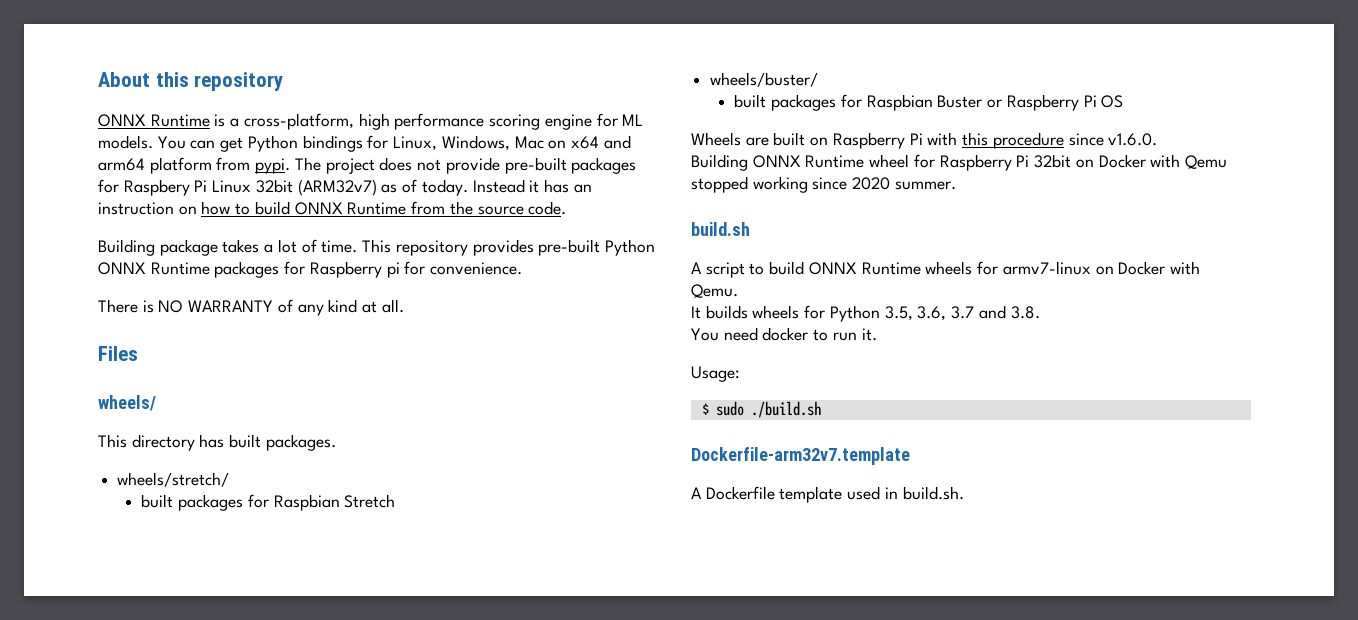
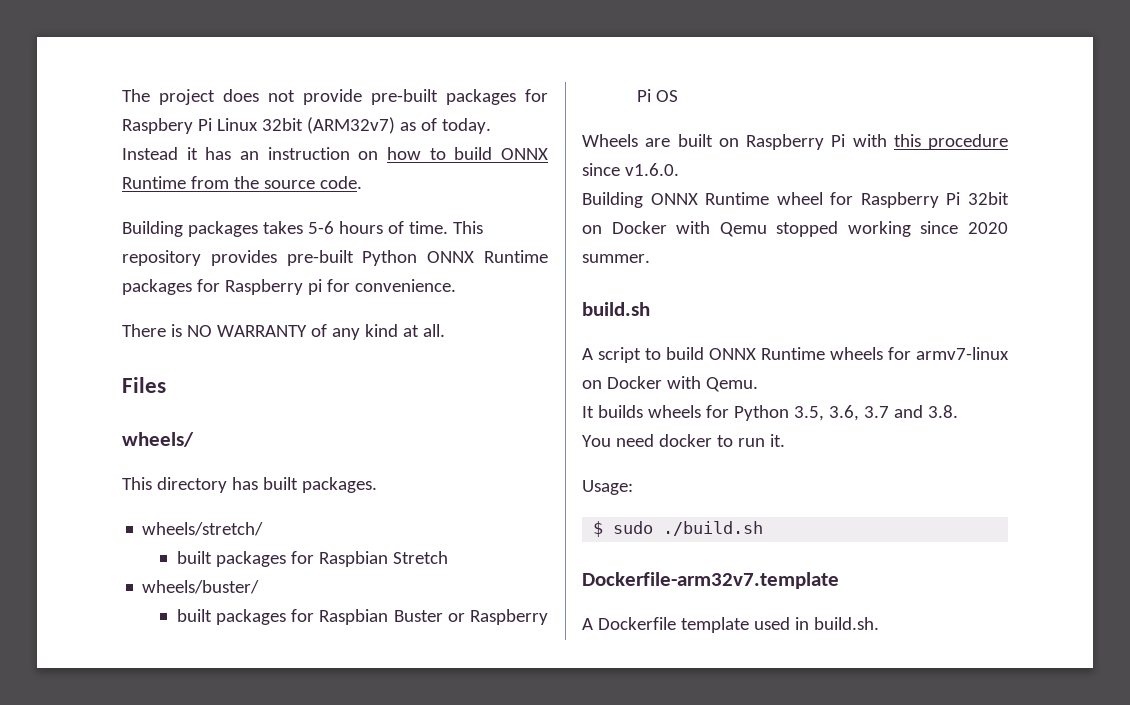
[98,72,284,91] [98,113,644,130] [98,135,631,152] [98,157,291,174] About this repository // ONNX Runtime is a cross-platform, high performance scoring engine for ML models. You can get Python bindings for Linux, Windows, Mac on x64 and arm64 platform from pypi. -> (122, 95) none
[159,239,297,256] package takes a lot -> [187,221,383,237] packages takes 5-6 hours

